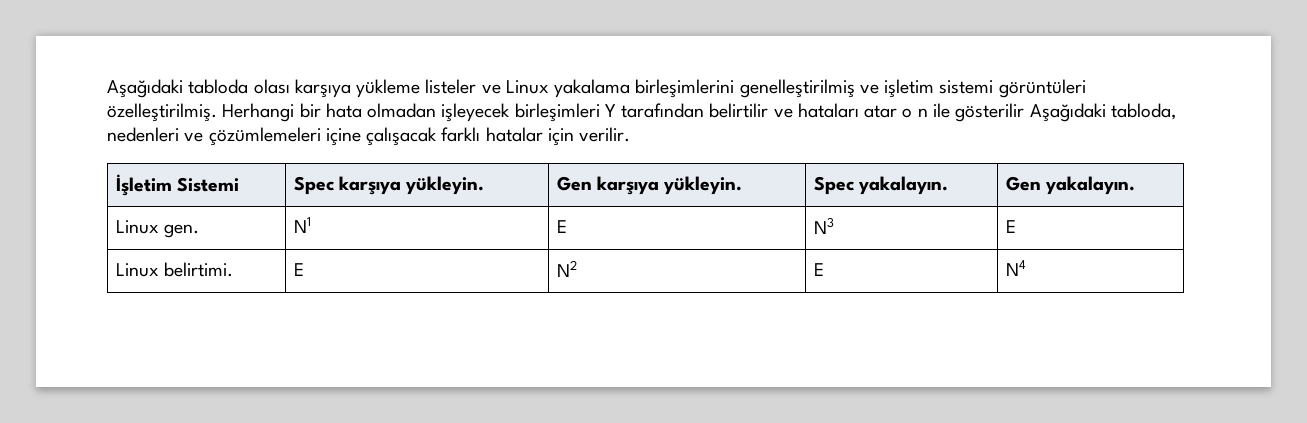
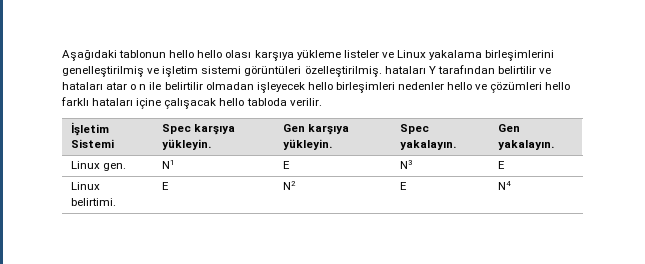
[107,79,249,98] Aşağıdaki tabloda -> [62,50,223,61] Aşağıdaki tablonun hello hello
[222,103,600,122] Herhangi bir hata olmadan işleyecek birleşimleri -> [384,66,426,74] hataları
[955,103,1176,122] [107,127,574,146] gösterilir Aşağıdaki tabloda, nedenleri ve çözümlemeleri içine çalışacak farklı hatalar için -> [164,82,571,93] [61,97,287,109] belirtilir olmadan işleyecek hello birleşimleri nedenler hello ve çözümleri hello farklı hataları içine çalışacak hello tabloda

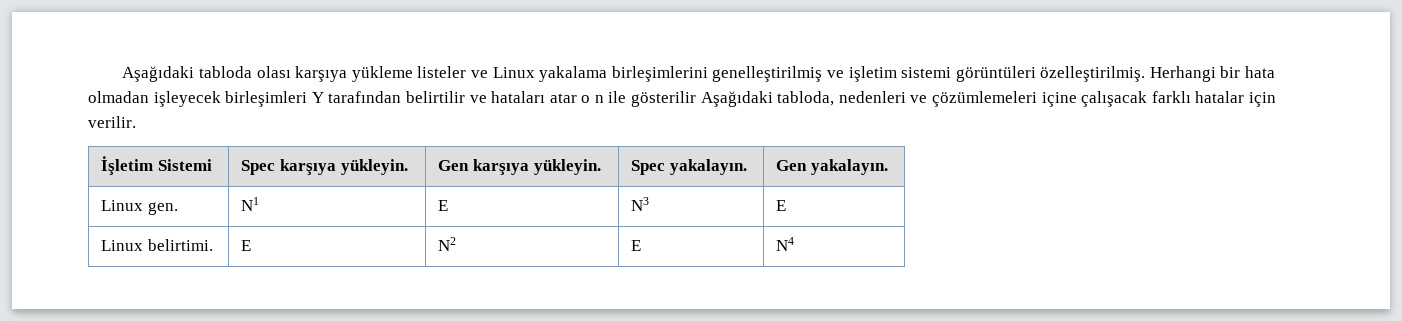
[62,50,223,61] Aşağıdaki tablonun hello hello -> [122,66,253,82] Aşağıdaki tabloda
[384,66,426,74] hataları -> [1149,66,1276,82] [88,91,308,107] Herhangi bir hata olmadan işleyecek birleşimleri
[164,82,571,93] [61,97,287,109] belirtilir olmadan işleyecek hello birleşimleri nedenler hello ve çözümleri hello farklı hataları içine çalışacak hello tabloda -> [631,91,1276,107] gösterilir Aşağıdaki tabloda, nedenleri ve çözümlemeleri içine çalışacak farklı hatalar için

